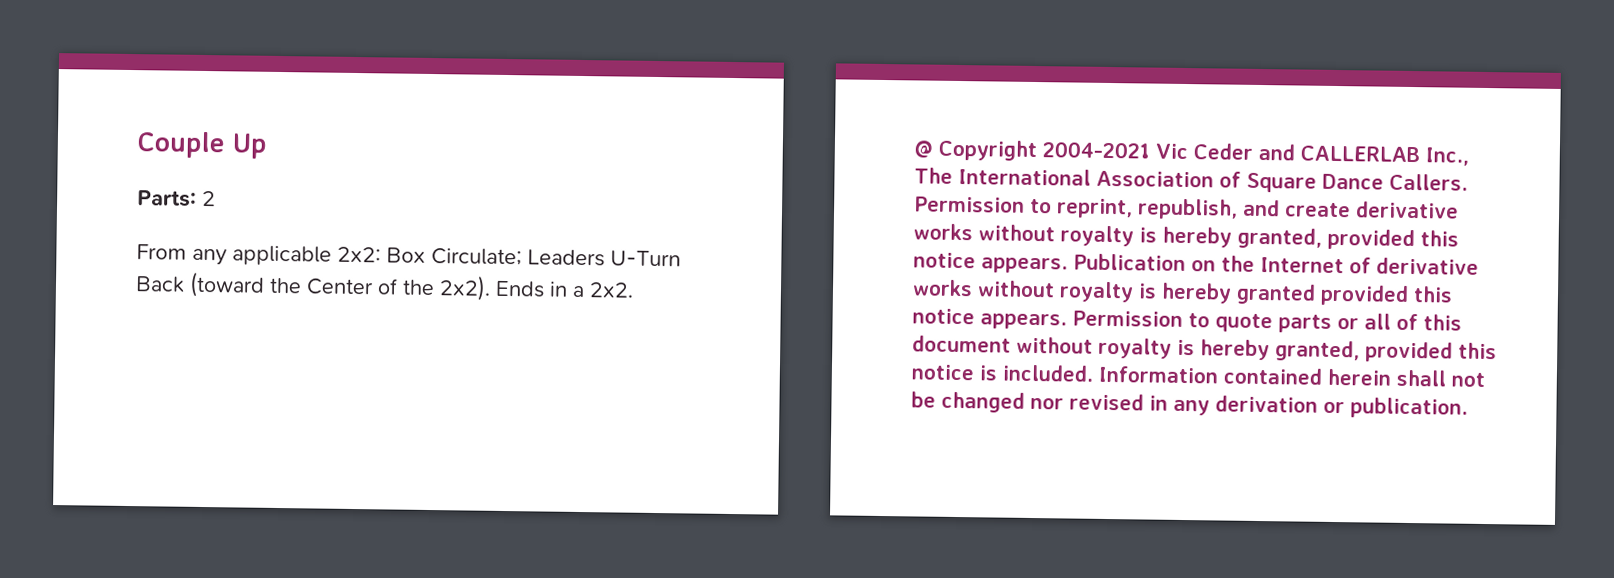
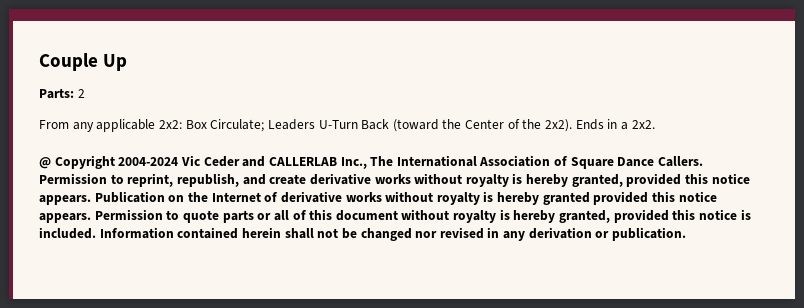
[1042,141,1150,159] 2004-2021 -> [118,157,179,166] 2004-2024

